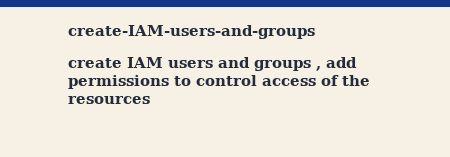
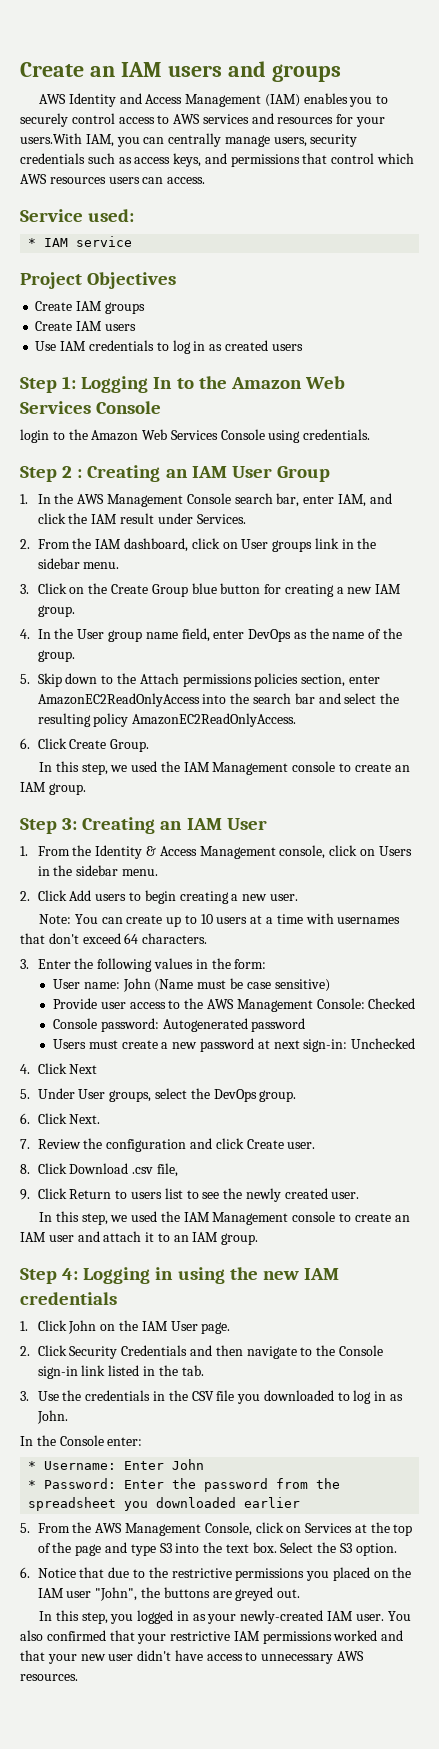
[68,25,315,39] [68,58,122,68] create-IAM-users-and-groups // create -> [20,62,115,77] Create an
[316,57,357,71] [68,75,370,89] [68,96,150,104] , add permissions to control access of the resources -> [39,93,389,107] [20,113,386,127] [20,133,358,147] [20,153,415,167] [20,174,206,184] [20,209,135,222] [28,236,133,247] [20,272,177,289] [35,301,145,314] [35,321,136,331] [35,340,303,354] [20,376,345,393] [20,401,162,414] [20,429,371,443] [20,465,330,482] [20,493,392,507] [37,513,246,524] [20,538,377,552] [37,558,120,569] [20,583,402,597] [37,605,75,617] [20,628,403,642] [37,650,75,662] [20,673,380,687] [37,693,400,707] [37,713,297,727] [20,738,150,752] [39,761,410,775] [20,782,86,795] [20,817,267,834] [20,845,412,859] [37,865,158,876] [20,890,298,904] [39,913,401,927] [20,933,208,944] [20,958,267,972] [53,978,330,992] [53,998,416,1012] [53,1018,306,1032] [53,1038,416,1052] [20,1063,98,1074] [20,1088,297,1102] [20,1113,101,1124] [20,1138,316,1152] [20,1163,178,1177] [20,1188,360,1202] [39,1211,410,1225] [20,1231,259,1245] [20,1267,339,1284] [20,1292,117,1305] [20,1320,231,1334] [20,1345,383,1359] [37,1365,204,1379] [20,1390,404,1404] [36,1410,68,1424] [20,1435,143,1446] [28,1459,205,1470] [28,1478,341,1492] [28,1497,301,1511] [20,1522,413,1536] [37,1542,397,1556] [20,1567,412,1581] [37,1587,301,1601] [39,1610,411,1624] [20,1630,404,1644] [20,1650,365,1664] [20,1674,78,1681] // AWS Identity and Access Management (IAM) enables you to securely control access to AWS services and resources for your users.With IAM, you can centrally manage users, security credentials such as access keys, and permissions that control which AWS resources users can access. // Service used: // * IAM service // Project Objectives // Create IAM groups // Create IAM users // Use IAM credentials to log in as created users // Step 1: Logging In to the Amazon Web Services Console // login to the Amazon Web Services Console using credentials. // Step 2 : Creating an IAM User Group // 1. In the AWS Management Console search bar, enter IAM, and click the IAM result under Services. // 2. From the IAM dashboard, click on User groups link in the sidebar menu. // 3. Click on the Create Group blue button for creating a new IAM group. // 4. In the User group name field, enter DevOps as the name of the group. // 5. Skip down to the Attach permissions policies section, enter AmazonEC2ReadOnlyAccess into the search bar and select the resulting policy AmazonEC2ReadOnlyAccess. // 6. Click Create Group. // In this step, we used the IAM Management console to create an IAM group. // Step 3: Creating an IAM User // 1. From the Identity & Access Management console, click on Users in the sidebar menu. // 2. Click Add users to begin creating a new user. // Note: You can create up to 10 users at a time with usernames that don't exceed 64 characters. // 3. Enter the following values in the form: // User name: John (Name must be case sensitive) // Provide user access to the AWS Management Console: Checked // Console password: Autogenerated password // Users must create a new password at next sign-in: Unchecked // 4. Click Next // 5. Under User groups, select the DevOps group. // 6. Click Next. // 7. Review the configuration and click Create user. // 8. Click Download .csv file, // 9. Click Return to users list to see the newly created user. // In this step, we used the IAM Management console to create an IAM user and attach it to an IAM group. // Step 4: Logging in using the new IAM credentials // 1. Click John on the IAM User page. // 2. Click Security Credentials and then navigate to the Console sign-in link listed in the tab. // 3. Use the credentials in the CSV file you downloaded to log in as John. // In the Console enter: // * Username: Enter John // * Password: Enter the password from the spreadsheet you downloaded earlier // 5. From the AWS Management Console, click on Services at the top of the page and type S3 into the text box. Select the S3 option. // 6. Notice that due to the restrictive permissions you placed on the IAM user "John", the buttons are greyed out. // In this step, you logged in as your newly-created IAM user. You also confirmed that your restrictive IAM permissions worked and that your new user didn't have access to unnecessary AWS resources.

